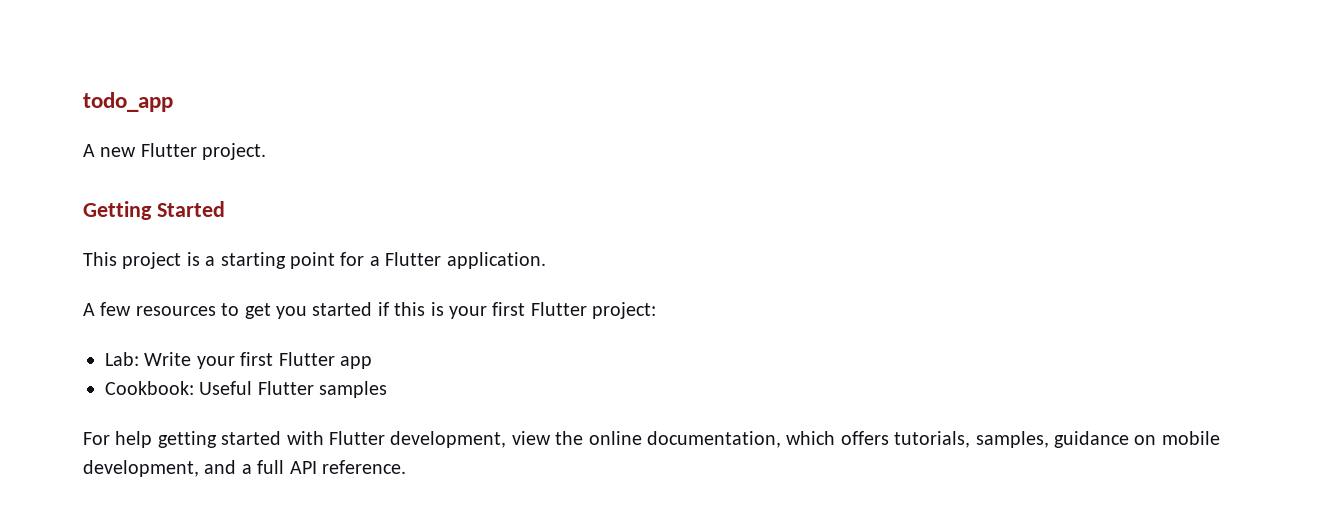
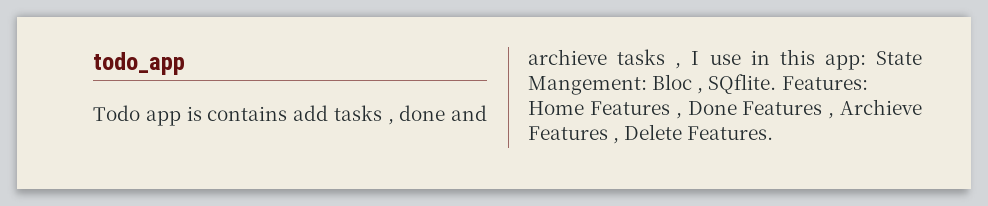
[83,143,267,160] [83,201,225,220] [83,252,546,269] [83,302,657,319] [105,352,372,369] [105,381,388,398] [83,431,1220,448] [83,460,406,477] A new Flutter project. // Getting Started // This project is a starting point for a Flutter application. // A few resources to get you started if this is your first Flutter project: // Lab: Write your first Flutter app // Cookbook: Useful Flutter samples // For help getting started with Flutter development, view the online documentation, which offers tutorials, samples, guidance on mobile development, and a full API reference. -> [93,105,487,126] [528,49,922,70] [528,74,868,95] [528,99,922,119] [528,124,774,144] Todo app is contains add tasks , done and archieve tasks , I use in this app: State Mangement: Bloc , SQflite. Features: Home Features , Done Features , Archieve Features , Delete Features.

